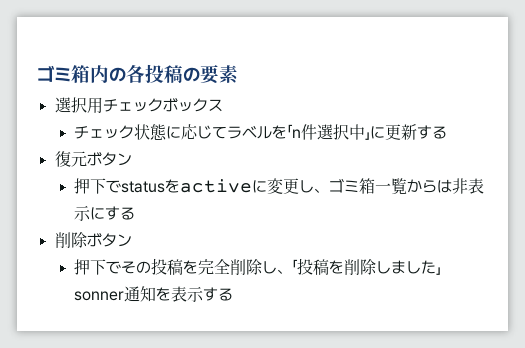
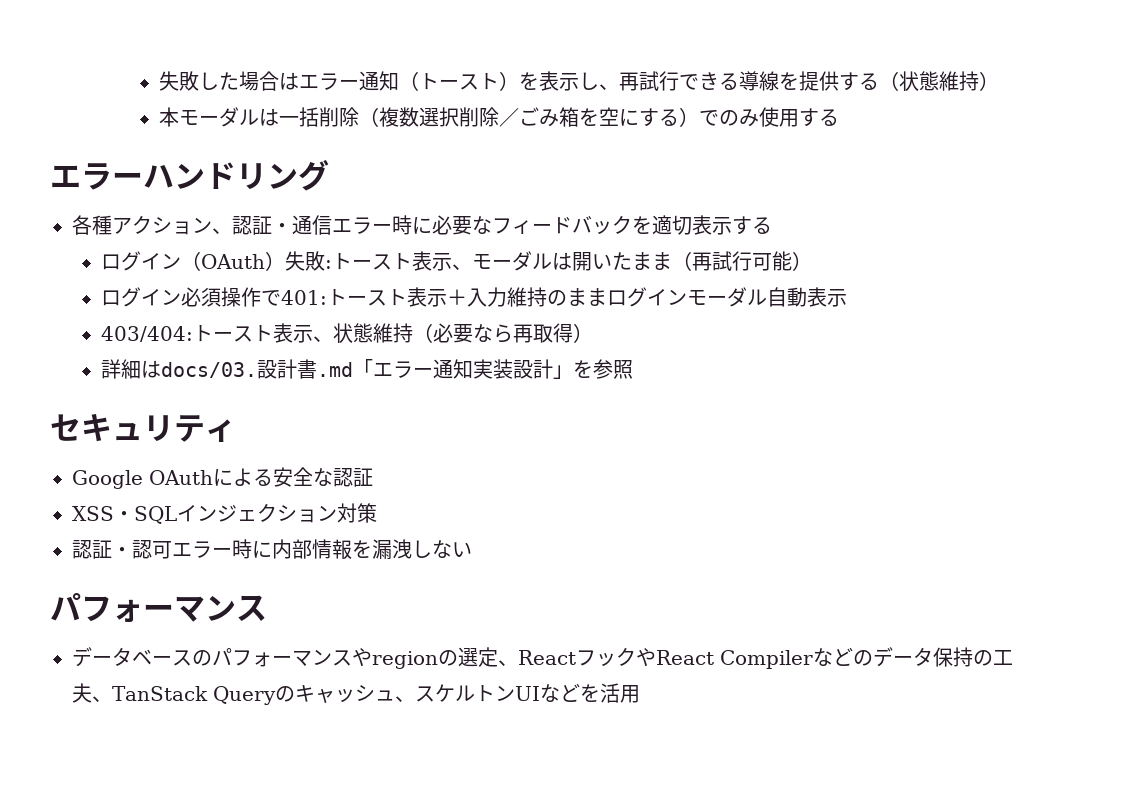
[37,64,238,84] [54,97,223,114] [74,124,448,140] [54,151,132,167] [74,178,485,195] [74,205,136,221] [54,232,132,248] [74,258,442,275] [74,286,234,302] ゴミ箱内の各投稿の要素 // 選択用チェックボックス // チェック状態に応じてラベルを「n件選択中」に更新する // 復元ボタン // 押下でstatusをactiveに変更し、ゴミ箱一覧からは非表示にする // 削除ボタン // 押下でその投稿を完全削除し、「投稿を削除しました」sonner通知を表示する -> [159,71,1000,91] [159,107,840,127] [50,160,329,191] [72,215,772,235] [101,251,813,271] [101,287,848,307] [101,323,594,343] [101,359,634,379] [50,414,236,442] [72,467,373,489] [72,503,377,524] [72,539,472,560] [50,593,267,622] [72,647,1013,669] [72,683,640,705] 失敗した場合はエラー通知（トースト）を表示し、再試行できる導線を提供する（状態維持） // 本モーダルは一括削除（複数選択削除／ごみ箱を空にする）でのみ使用する // エラーハンドリング // 各種アクション、認証・通信エラー時に必要なフィードバックを適切表示する // ログイン（OAuth）失敗:トースト表示、モーダルは開いたまま（再試行可能） // ログイン必須操作で401:トースト表示＋入力維持のままログインモーダル自動表示 // 403/404:トースト表示、状態維持（必要なら再取得） // 詳細はdocs/03.設計書.md「エラー通知実装設計」を参照 // セキュリティ // Google OAuthによる安全な認証 // XSS・SQLインジェクション対策 // 認証・認可エラー時に内部情報を漏洩しない // パフォーマンス // データベースのパフォーマンスやregionの選定、ReactフックやReact Compilerなどのデータ保持の工夫、TanStack Queryのキャッシュ、スケルトンUIなどを活用

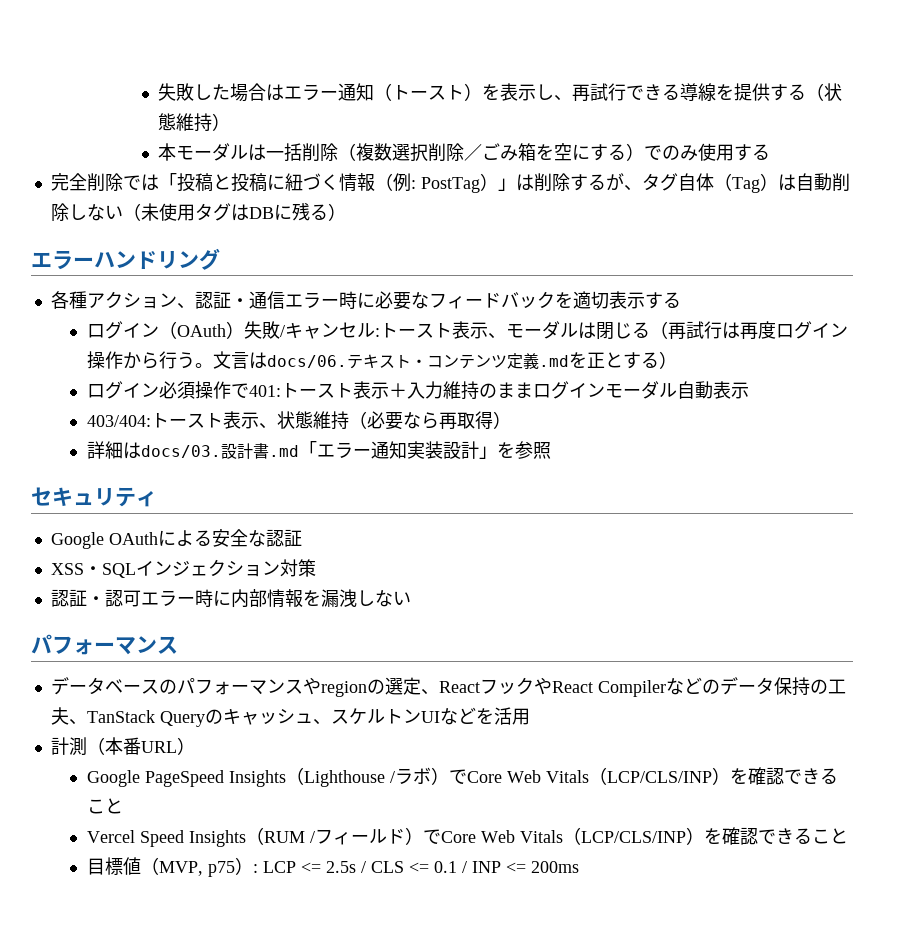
(840, 117) none -> [50,173,850,193] [50,203,346,221] // 完全削除では「投稿と投稿に紐づく情報（例: PostTag）」は削除するが、タグ自体（Tag）は自動削除しない（未使用タグはDBに残る）
(326, 261) none -> [279,322,375,339] /キャンセル
[572,251,793,271] 開いたまま（再試行可能 -> [595,321,848,340] [86,351,659,369] 閉じる（再試行は再度ログイン操作から行う。文言はdocs/06.テキスト・コンテンツ定義.mdを正とする
(640, 694) none -> [50,737,195,756] [86,767,838,787] [86,798,123,814] [86,827,848,847] [86,857,579,877] // 計測（本番URL） // Google PageSpeed Insights（Lighthouse /ラボ）でCore Web Vitals（LCP/CLS/INP）を確認できること // Vercel Speed Insights（RUM /フィールド）でCore Web Vitals（LCP/CLS/INP）を確認できること // 目標値（MVP, p75）: LCP <= 2.5s / CLS <= 0.1 / INP <= 200ms

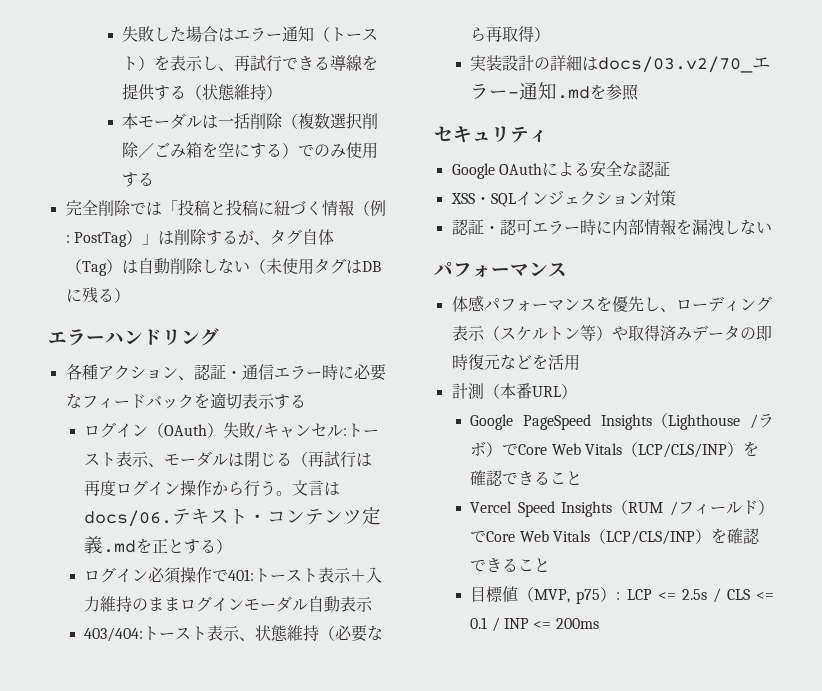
[86,441,497,459] 詳細はdocs/03.設計書.md「エラー通知実装設計」 -> [470,55,772,73] [470,82,591,100] 実装設計の詳細はdocs/03.v2/70_エラー-通知.md
[50,677,846,697] [50,707,440,727] データベースのパフォーマンスやregionの選定、ReactフックやReact Compilerなどのデータ保持の工夫、TanStack Queryのキャッシュ、スケルトンUI -> [451,295,772,312] [451,325,772,341] [451,354,500,370] 体感パフォーマンスを優先し、ローディング表示（スケルトン等）や取得済みデータの即時復元

